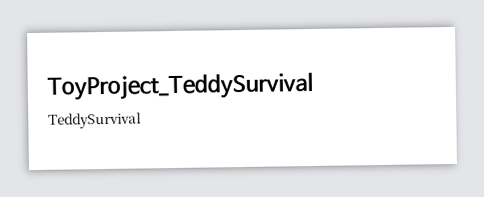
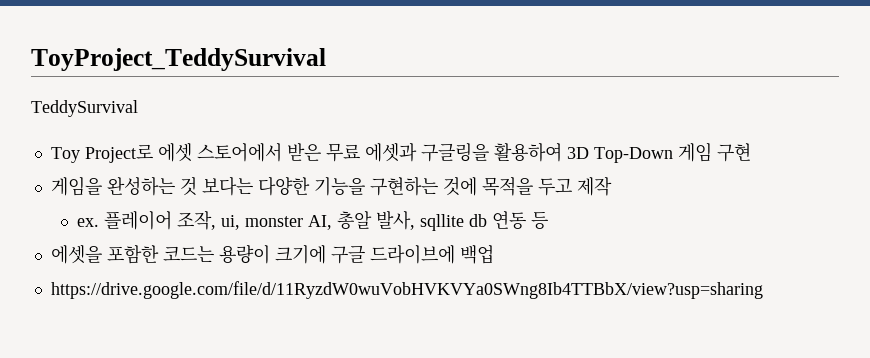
(142, 120) none -> [50,143,751,163] [50,176,612,196] [76,211,548,231] [50,245,494,264] [50,281,763,299] // Toy Project로 에셋 스토어에서 받은 무료 에셋과 구글링을 활용하여 3D Top-Down 게임 구현 // 게임을 완성하는 것 보다는 다양한 기능을 구현하는 것에 목적을 두고 제작 // ex. 플레이어 조작, ui, monster AI, 총알 발사, sqllite db 연동 등 // 에셋을 포함한 코드는 용량이 크기에 구글 드라이브에 백업 // https://drive.google.com/file/d/11RyzdW0wuVobHVKVYa0SWng8Ib4TTBbX/view?usp=sharing

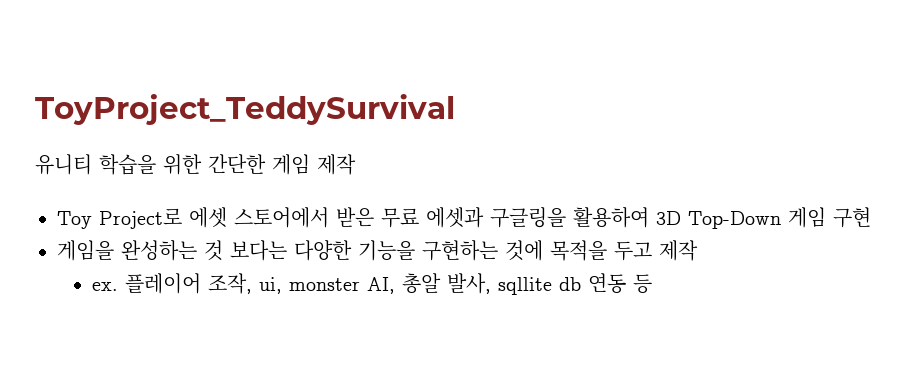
[31,100,138,117] TeddySurvival -> [35,154,356,175] 유니티 학습을 위한 간단한 게임 제작
[50,245,494,264] [50,281,763,299] // 에셋을 포함한 코드는 용량이 크기에 구글 드라이브에 백업 // https://drive.google.com/file/d/11RyzdW0wuVobHVKVYa0SWng8Ib4TTBbX/view?usp=sharing -> (652, 284) none

